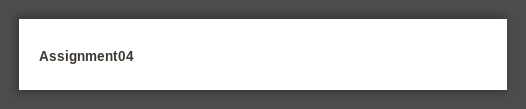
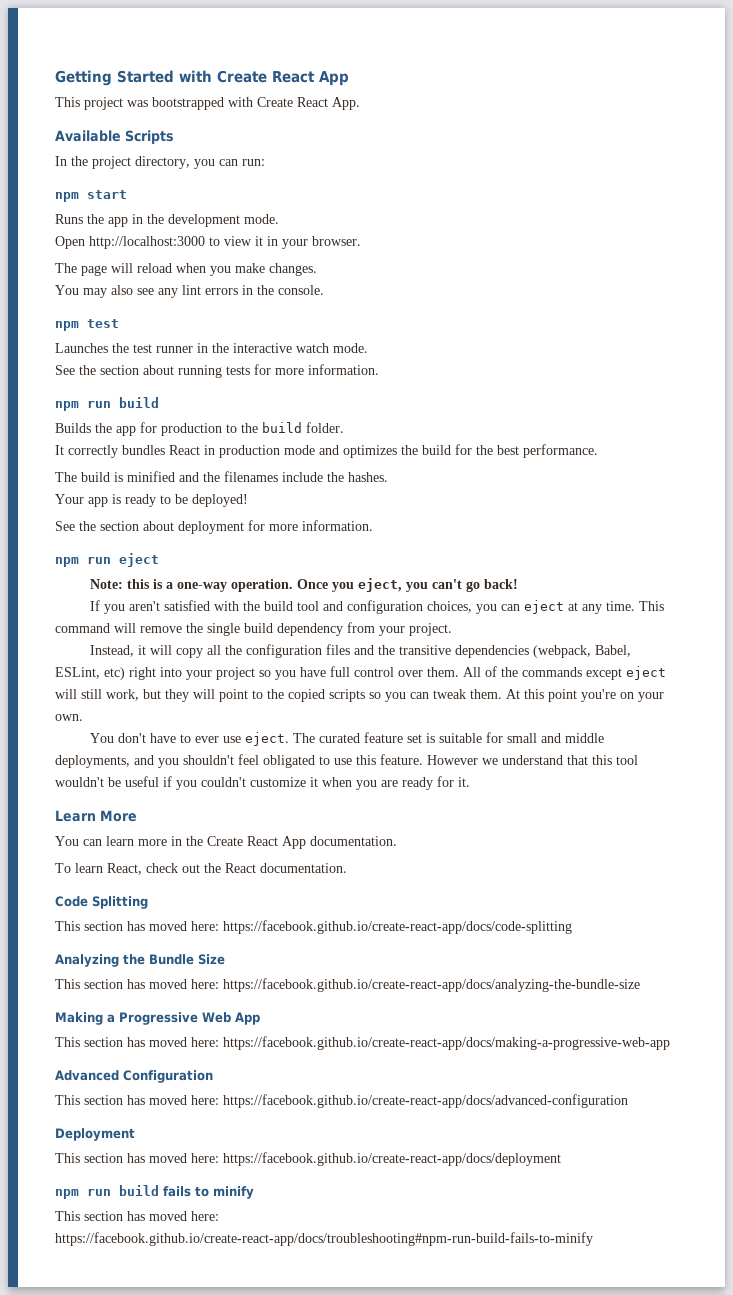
[39,50,134,64] Assignment04 -> [55,70,349,86] [55,97,360,110] [55,130,174,144] [55,156,265,169] [55,190,127,202] [55,214,279,227] [55,236,361,249] [55,263,317,276] [55,285,324,298] [55,319,119,331] [55,343,368,353] [55,364,379,378] [55,397,159,411] [55,422,344,436] [55,444,598,458] [55,471,388,482] [55,494,248,507] [55,520,373,534] [55,553,159,567] [89,578,518,592] [89,600,664,614] [55,622,452,636] [89,644,631,658] [55,666,666,680] [55,689,664,702] [55,714,83,721] [89,732,604,746] [55,754,638,768] [55,776,470,790] [55,810,137,822] [55,836,397,849] [55,863,347,875] [55,896,148,909] [55,920,572,934] [55,954,225,967] [55,978,640,992] [55,1012,260,1025] [55,1036,670,1050] [55,1070,213,1083] [55,1094,628,1108] [55,1128,135,1141] [55,1152,561,1166] [55,1185,254,1199] [55,1211,219,1221] [55,1232,593,1246] Getting Started with Create React App // This project was bootstrapped with Create React App. // Available Scripts // In the project directory, you can run: // npm start // Runs the app in the development mode. // Open http://localhost:3000 to view it in your browser. // The page will reload when you make changes. // You may also see any lint errors in the console. // npm test // Launches the test runner in the interactive watch mode. // See the section about running tests for more information. // npm run build // Builds the app for production to the build folder. // It correctly bundles React in production mode and optimizes the build for the best performance. // The build is minified and the filenames include the hashes. // Your app is ready to be deployed! // See the section about deployment for more information. // npm run eject // Note: this is a one-way operation. Once you eject, you can't go back! // If you aren't satisfied with the build tool and configuration choices, you can eject at any time. This command will remove the single build dependency from your project. // Instead, it will copy all the configuration files and the transitive dependencies (webpack, Babel, ESLint, etc) right into your project so you have full control over them. All of the commands except eject will still work, but they will point to the copied scripts so you can tweak them. At this point you're on your own. // You don't have to ever use eject. The curated feature set is suitable for small and middle deployments, and you shouldn't feel obligated to use this feature. However we understand that this tool wouldn't be useful if you couldn't customize it when you are ready for it. // Learn More // You can learn more in the Create React App documentation. // To learn React, check out the React documentation. // Code Splitting // This section has moved here: https://facebook.github.io/create-react-app/docs/code-splitting // Analyzing the Bundle Size // This section has moved here: https://facebook.github.io/create-react-app/docs/analyzing-the-bundle-size // Making a Progressive Web App // This section has moved here: https://facebook.github.io/create-react-app/docs/making-a-progressive-web-app // Advanced Configuration // This section has moved here: https://facebook.github.io/create-react-app/docs/advanced-configuration // Deployment // This section has moved here: https://facebook.github.io/create-react-app/docs/deployment // npm run build fails to minify // This section has moved here: https://facebook.github.io/create-react-app/docs/troubleshooting#npm-run-build-fails-to-minify

